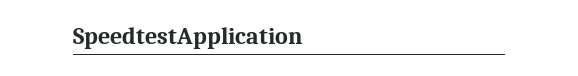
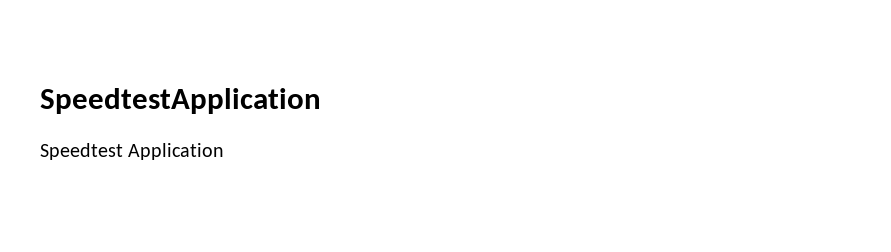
(303, 38) none -> [40,143,225,160] // Speedtest Application

